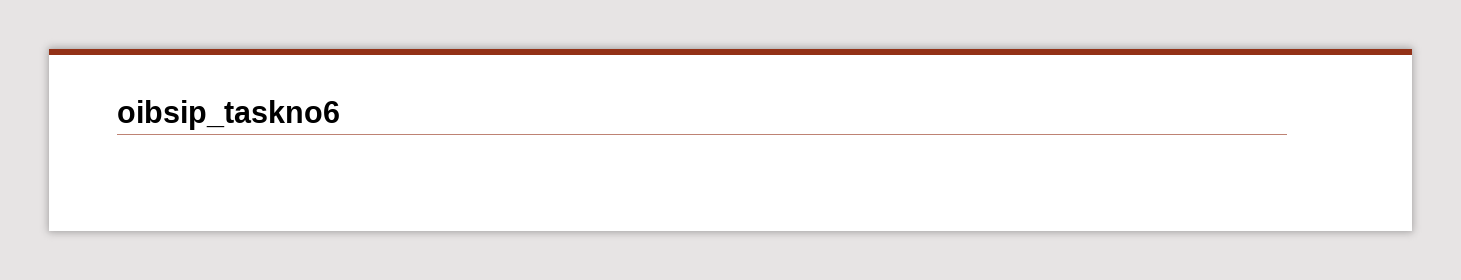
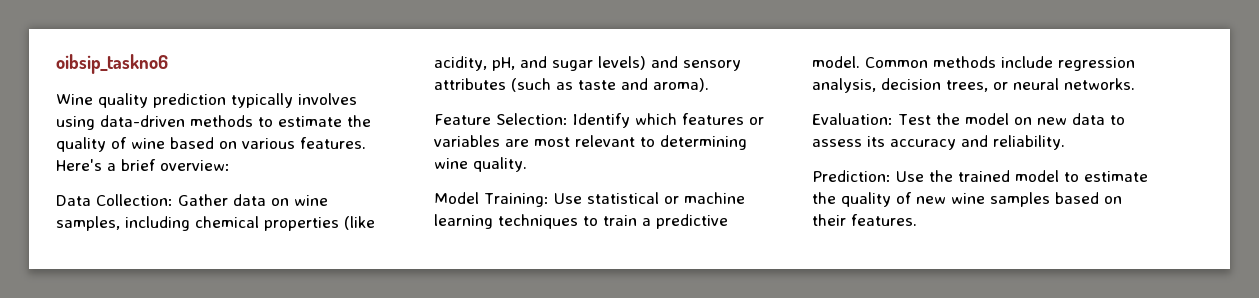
(340, 115) none -> [56,93,357,108] [56,115,371,130] [56,137,366,152] [56,159,230,171] [56,194,328,206] [56,216,375,231] [434,56,741,71] [434,78,709,92] [434,113,764,128] [434,135,747,150] [434,157,527,172] [434,192,745,207] [434,214,728,229] [812,56,1135,71] [812,78,1135,93] [812,113,1125,125] [812,135,1065,150] [812,170,1148,182] [812,192,1122,207] [812,214,917,226] // Wine quality prediction typically involves using data-driven methods to estimate the quality of wine based on various features. Here's a brief overview: // Data Collection: Gather data on wine samples, including chemical properties (like acidity, pH, and sugar levels) and sensory attributes (such as taste and aroma). // Feature Selection: Identify which features or variables are most relevant to determining wine quality. // Model Training: Use statistical or machine learning techniques to train a predictive model. Common methods include regression analysis, decision trees, or neural networks. // Evaluation: Test the model on new data to assess its accuracy and reliability. // Prediction: Use the trained model to estimate the quality of new wine samples based on their features.

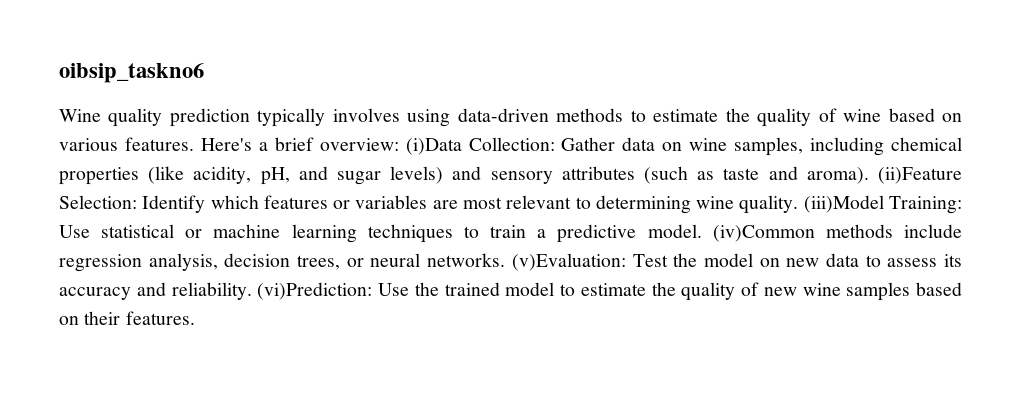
[56,195,91,206] // Data -> [405,138,462,155] (i)Data
[434,114,491,125] // Feature -> [878,167,963,184] (ii)Feature
[434,192,479,204] // Model -> [803,195,884,213] (iii)Model
[865,57,928,68] Common -> [712,225,815,242] (iv)Common
[812,113,893,125] // Evaluation: -> [511,253,626,271] (v)Evaluation:
[812,170,891,182] // Prediction: -> [257,282,373,300] (vi)Prediction:

